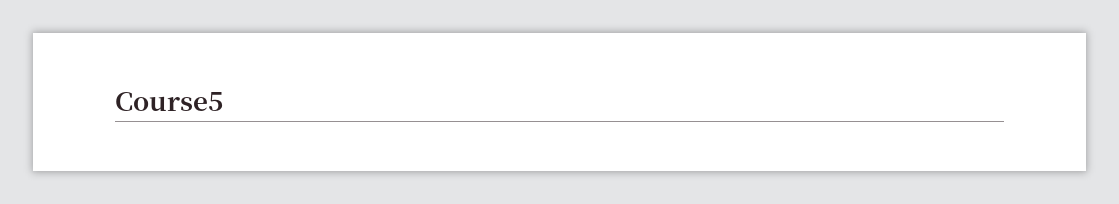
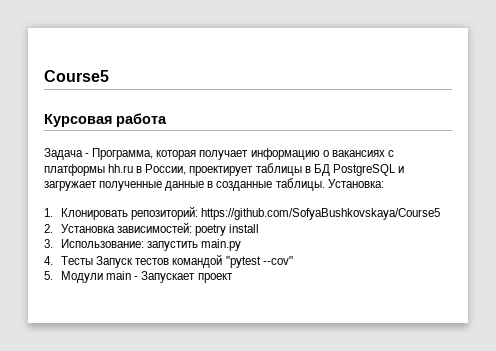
(223, 101) none -> [44,113,167,127] [44,148,394,160] [44,163,404,176] [44,178,384,191] [44,206,441,220] [44,222,260,236] [44,239,242,251] [44,254,293,268] [44,271,233,283] // Курсовая работа // Задача - Программа, которая получает информацию о вакансиях с платформы hh.ru в России, проектирует таблицы в БД PostgreSQL и загружает полученные данные в созданные таблицы. Установка: // 1. Клонировать репозиторий: https://github.com/SofyaBushkovskaya/Course5 // 2. Установка зависимостей: poetry install // 3. Использование: запустить main.py // 4. Тесты Запуск тестов командой "pytest --cov" // 5. Модули main - Запускает проект

